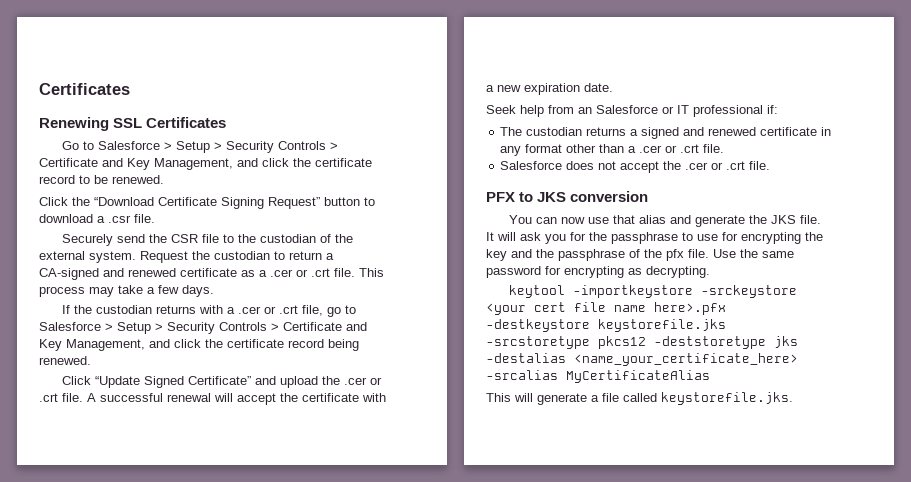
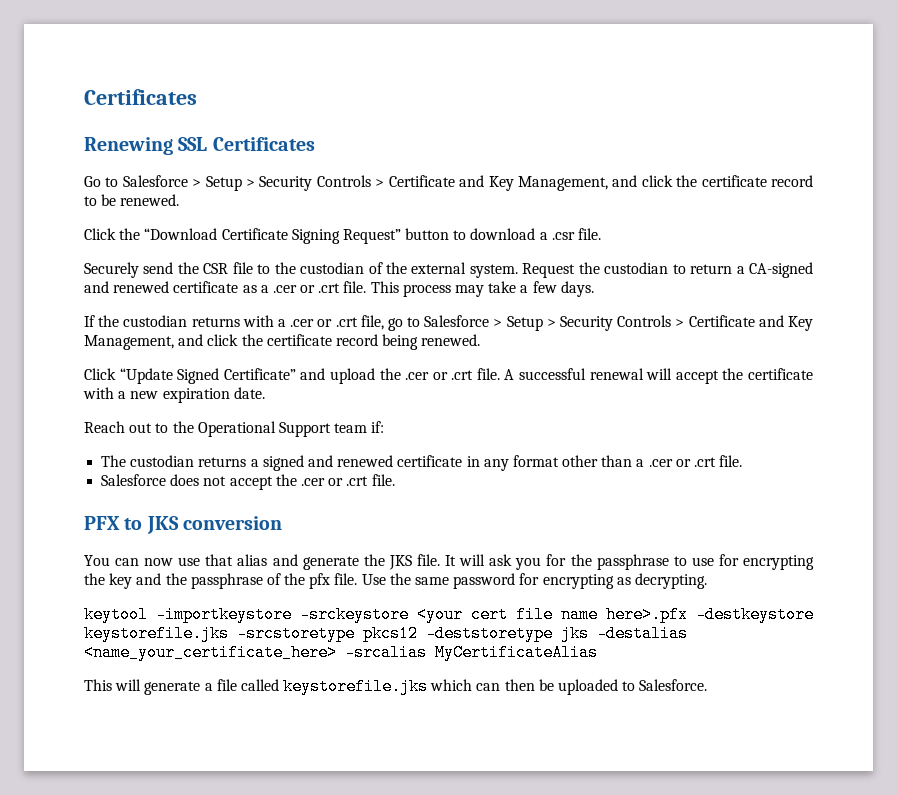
[486,105,763,117] Seek help from an Salesforce or IT professional -> [84,421,368,437] Reach out to the Operational Support team
[661,392,793,405] keystorefile.jks. -> [283,678,708,695] keystorefile.jks which can then be uploaded to Salesforce.

